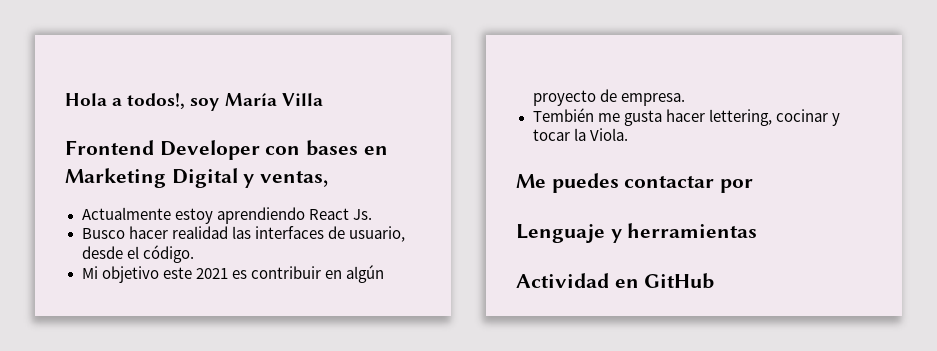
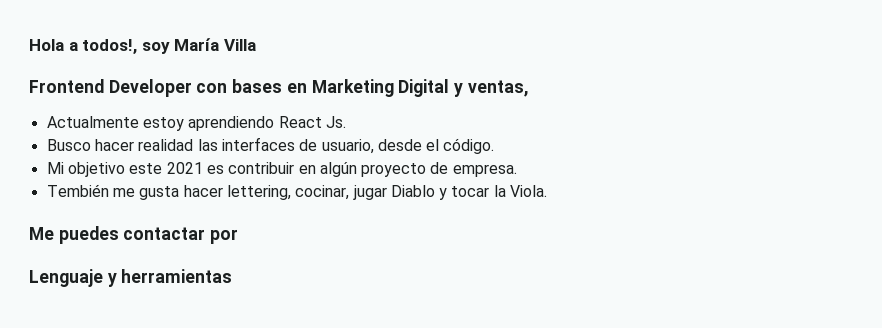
[775,109,828,122] cocinar -> [295,185,435,200] cocinar, jugar Diablo
[516,273,715,289] // Actividad en GitHub -> (233, 276) none

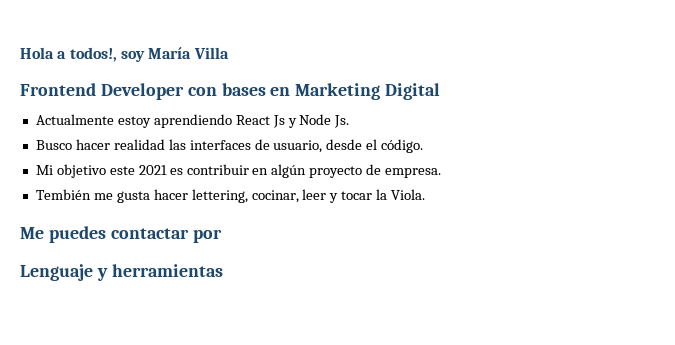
[454,80,528,97] y ventas, -> (441, 91) none
(322, 122) none -> [272,114,332,128] Js y Node
[352,185,435,200] jugar Diablo -> [302,189,327,200] leer

